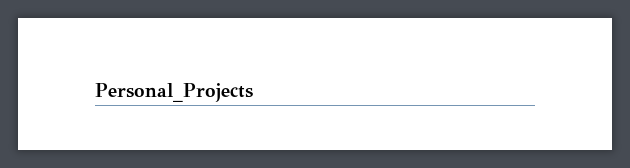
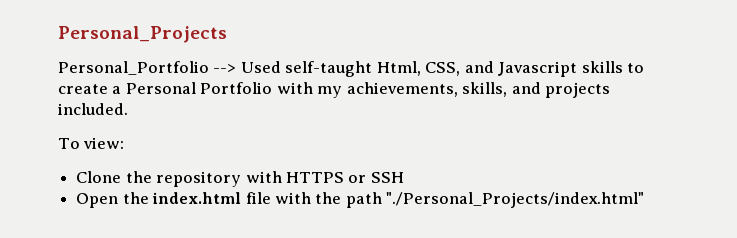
(253, 92) none -> [58,61,645,77] [58,82,611,98] [58,103,128,115] [58,137,125,149] [76,171,404,187] [76,192,645,208] // Personal_Portfolio --> Used self-taught Html, CSS, and Javascript skills to create a Personal Portfolio with my achievements, skills, and projects included. // To view: // Clone the repository with HTTPS or SSH // Open the index.html file with the path "./Personal_Projects/index.html"

